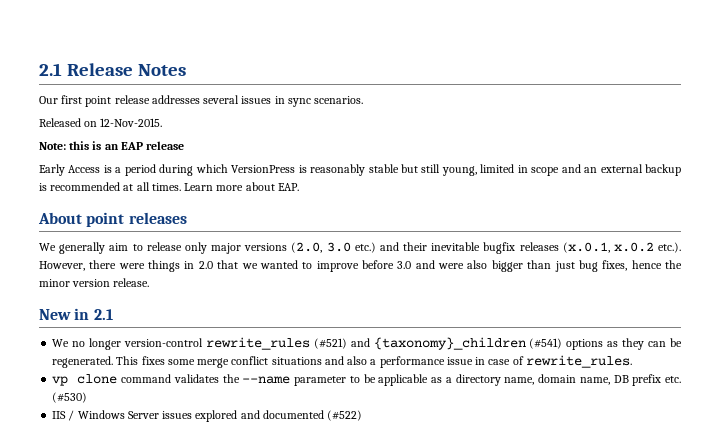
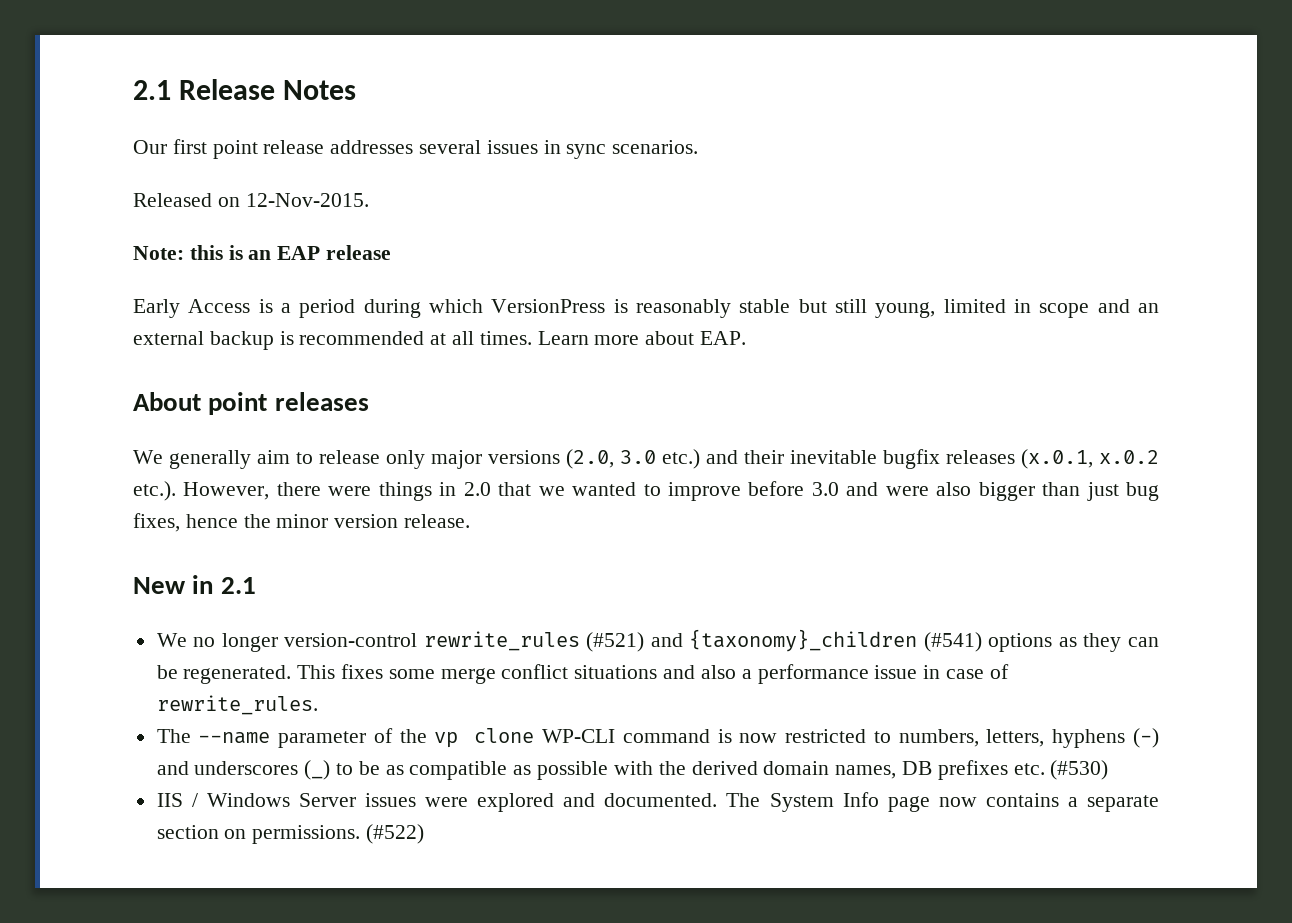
[52,374,662,386] vp clone command validates the --name parameter to be applicable as a directory name, domain name, DB prefix -> [156,728,1159,748] [156,760,1008,780] The --name parameter of the vp clone WP-CLI command is now restricted to numbers, letters, hyphens (-) and underscores (_) to be as compatible as possible with the derived domain names, DB prefixes
(193, 415) none -> [425,797,469,807] were
[262,410,324,419] documented -> [604,792,1160,812] [156,825,361,844] documented. The System Info page now contains a separate section on permissions.

